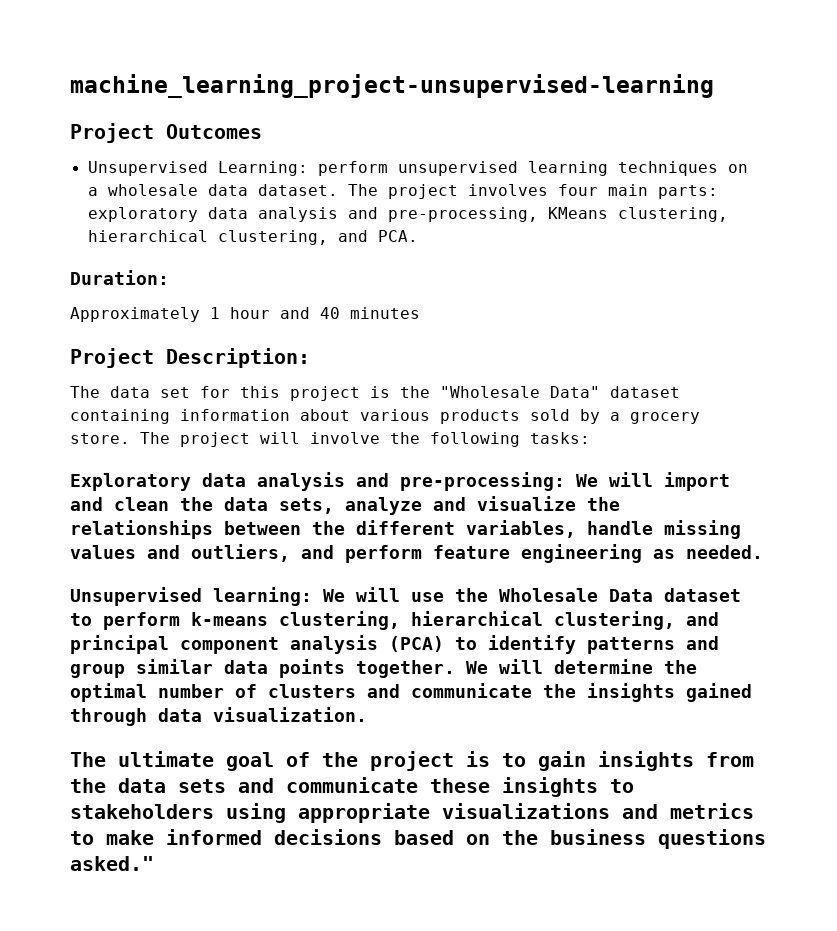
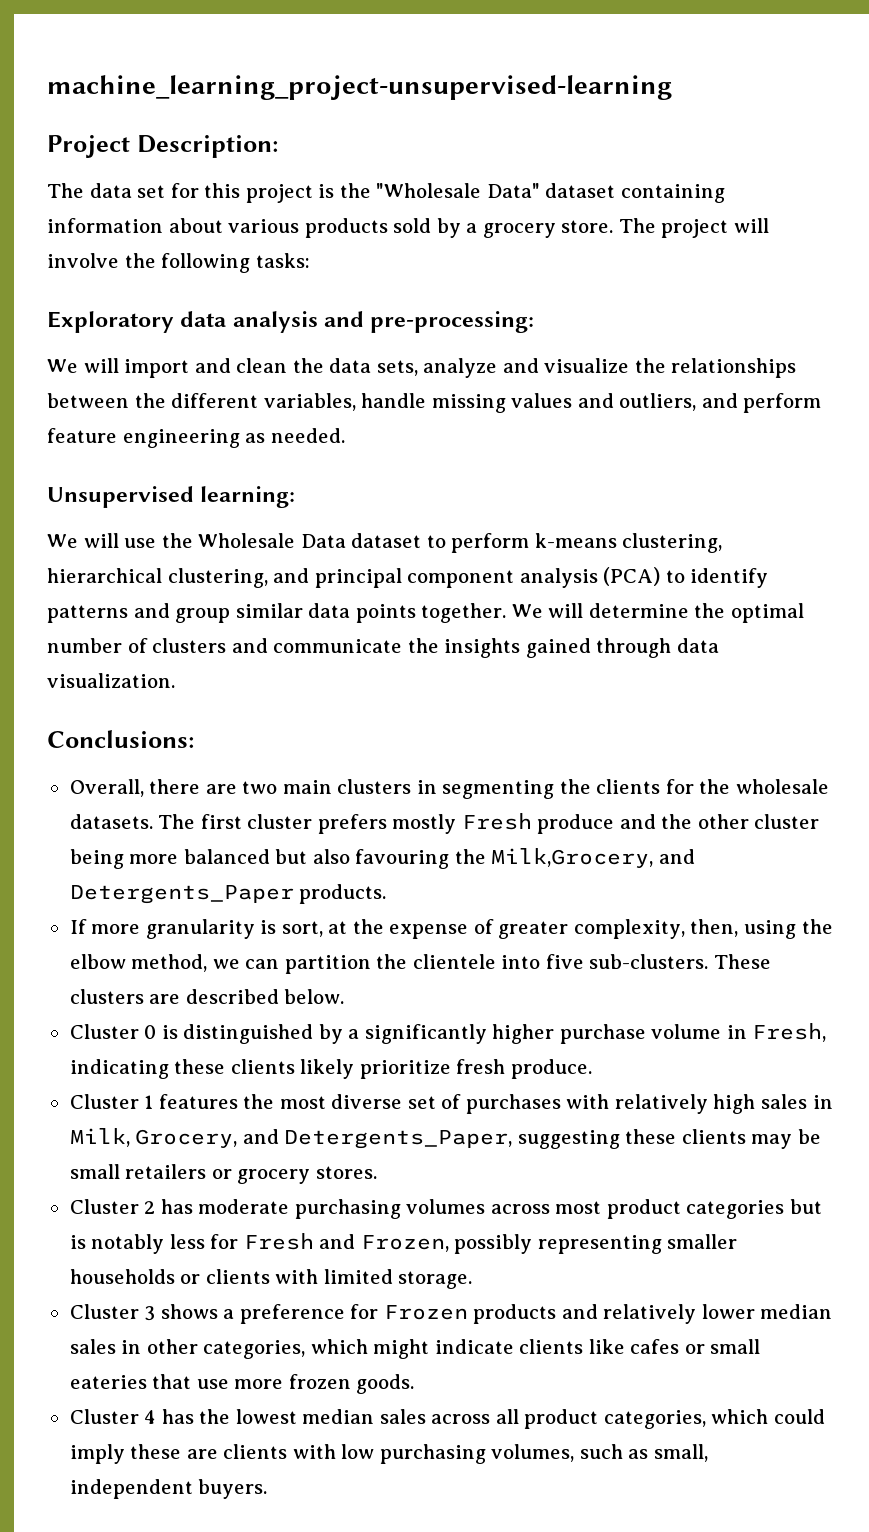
[70,123,262,143] [87,161,748,176] [87,184,718,199] [87,207,728,222] [87,230,418,245] [70,270,169,285] [70,307,420,322] // Project Outcomes // Unsupervised Learning: perform unsupervised learning techniques on a wholesale data dataset. The project involves four main parts: exploratory data analysis and pre-processing, KMeans clustering, hierarchical clustering, and PCA. // Duration: // Approximately 1 hour and 40 minutes -> (672, 87) none
(565, 481) none -> (535, 322) //
(312, 596) none -> (296, 497) //
[70,751,754,771] [70,777,634,797] [70,803,754,823] [70,829,766,849] [70,856,154,871] The ultimate goal of the project is to gain insights from the data sets and communicate these insights to stakeholders using appropriate visualizations and metrics to make informed decisions based on the business questions asked." -> [47,730,194,748] [69,779,829,799] [69,813,820,834] [69,848,695,869] [69,884,387,904] [69,919,833,939] [69,954,771,974] [69,989,345,1004] [69,1023,827,1044] [69,1059,592,1079] [69,1094,833,1114] [69,1128,821,1149] [69,1164,377,1184] [69,1199,822,1219] [69,1233,738,1254] [69,1269,473,1289] [69,1304,833,1324] [69,1339,761,1359] [69,1374,415,1394] [69,1409,825,1429] [69,1444,708,1464] [69,1479,268,1499] Conclusions: // Overall, there are two main clusters in segmenting the clients for the wholesale datasets. The first cluster prefers mostly Fresh produce and the other cluster being more balanced but also favouring the Milk,Grocery, and Detergents_Paper products. // If more granularity is sort, at the expense of greater complexity, then, using the elbow method, we can partition the clientele into five sub-clusters. These clusters are described below. // Cluster 0 is distinguished by a significantly higher purchase volume in Fresh, indicating these clients likely prioritize fresh produce. // Cluster 1 features the most diverse set of purchases with relatively high sales in Milk, Grocery, and Detergents_Paper, suggesting these clients may be small retailers or grocery stores. // Cluster 2 has moderate purchasing volumes across most product categories but is notably less for Fresh and Frozen, possibly representing smaller households or clients with limited storage. // Cluster 3 shows a preference for Frozen products and relatively lower median sales in other categories, which might indicate clients like cafes or small eateries that use more frozen goods. // Cluster 4 has the lowest median sales across all product categories, which could imply these are clients with low purchasing volumes, such as small, independent buyers.

